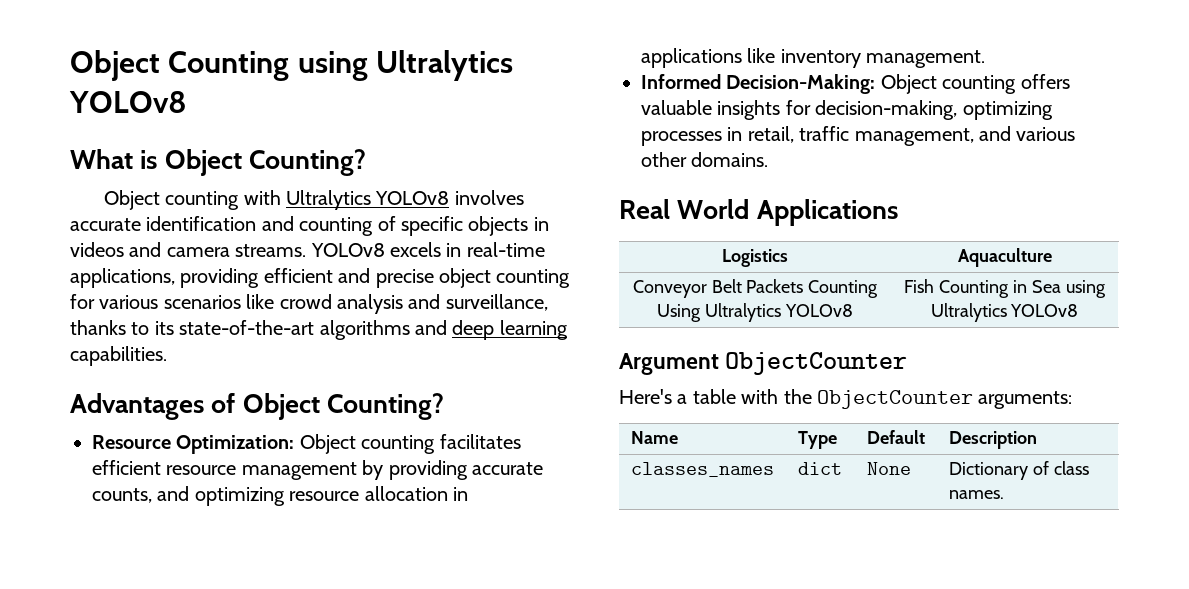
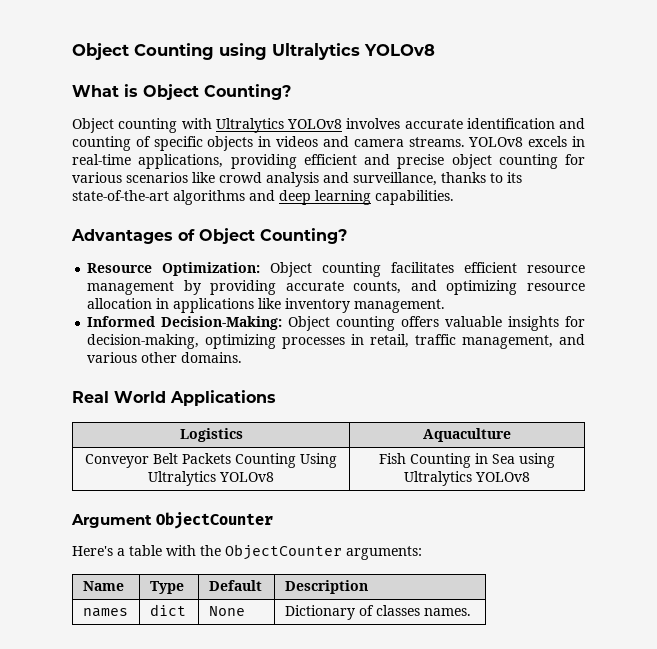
[630,462,774,477] classes_names -> [82,608,128,617] names
[1053,461,1089,475] class -> [375,605,420,616] classes

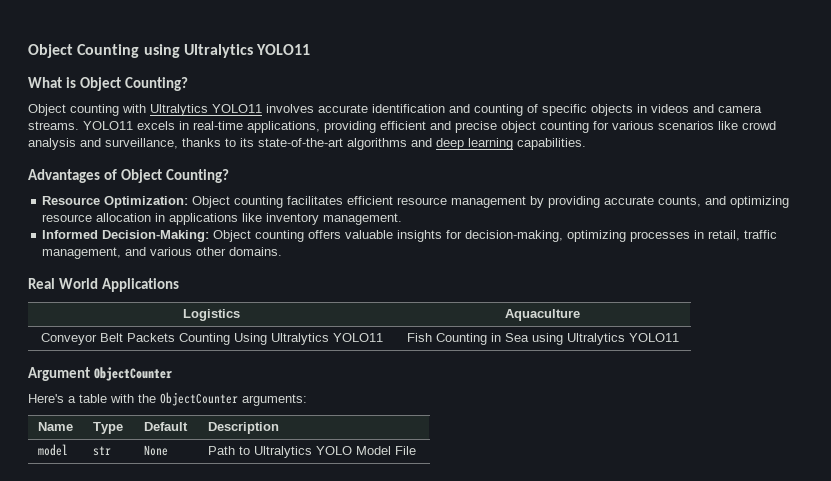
[364,44,435,56] YOLOv8 -> [256,44,311,55] YOLO11
[287,119,342,129] YOLOv8 -> [212,104,262,113] YOLO11
[468,137,524,147] YOLOv8 -> [83,121,133,130] YOLO11
[219,472,274,482] YOLOv8 -> [332,333,383,342] YOLO11
[475,472,530,482] YOLOv8 -> [628,333,679,342] YOLO11
[82,608,128,617] [149,604,186,616] names | dict -> [37,444,68,456] [92,446,111,456] model | str
[284,605,471,620] Dictionary of classes names. -> [207,446,416,458] Path to Ultralytics YOLO Model File

